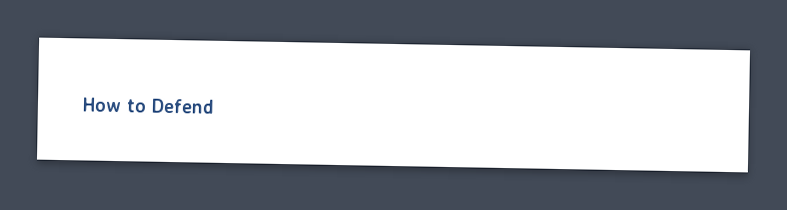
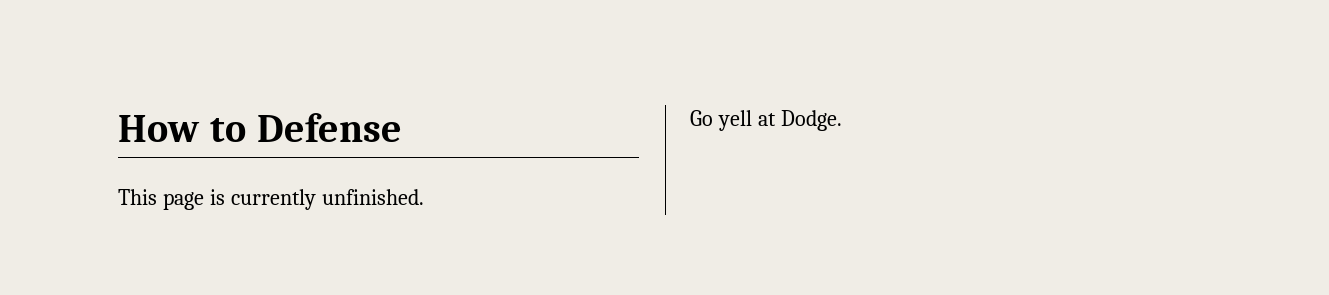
[151,98,215,114] Defend -> [256,113,402,142] [118,189,424,210] [690,110,842,131] Defense // This page is currently unfinished. // Go yell at Dodge.

